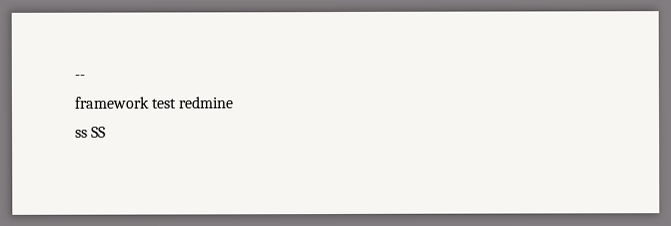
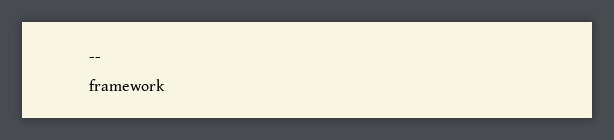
[151,96,234,109] [75,126,107,138] test redmine // ss SS -> (165, 85) none

